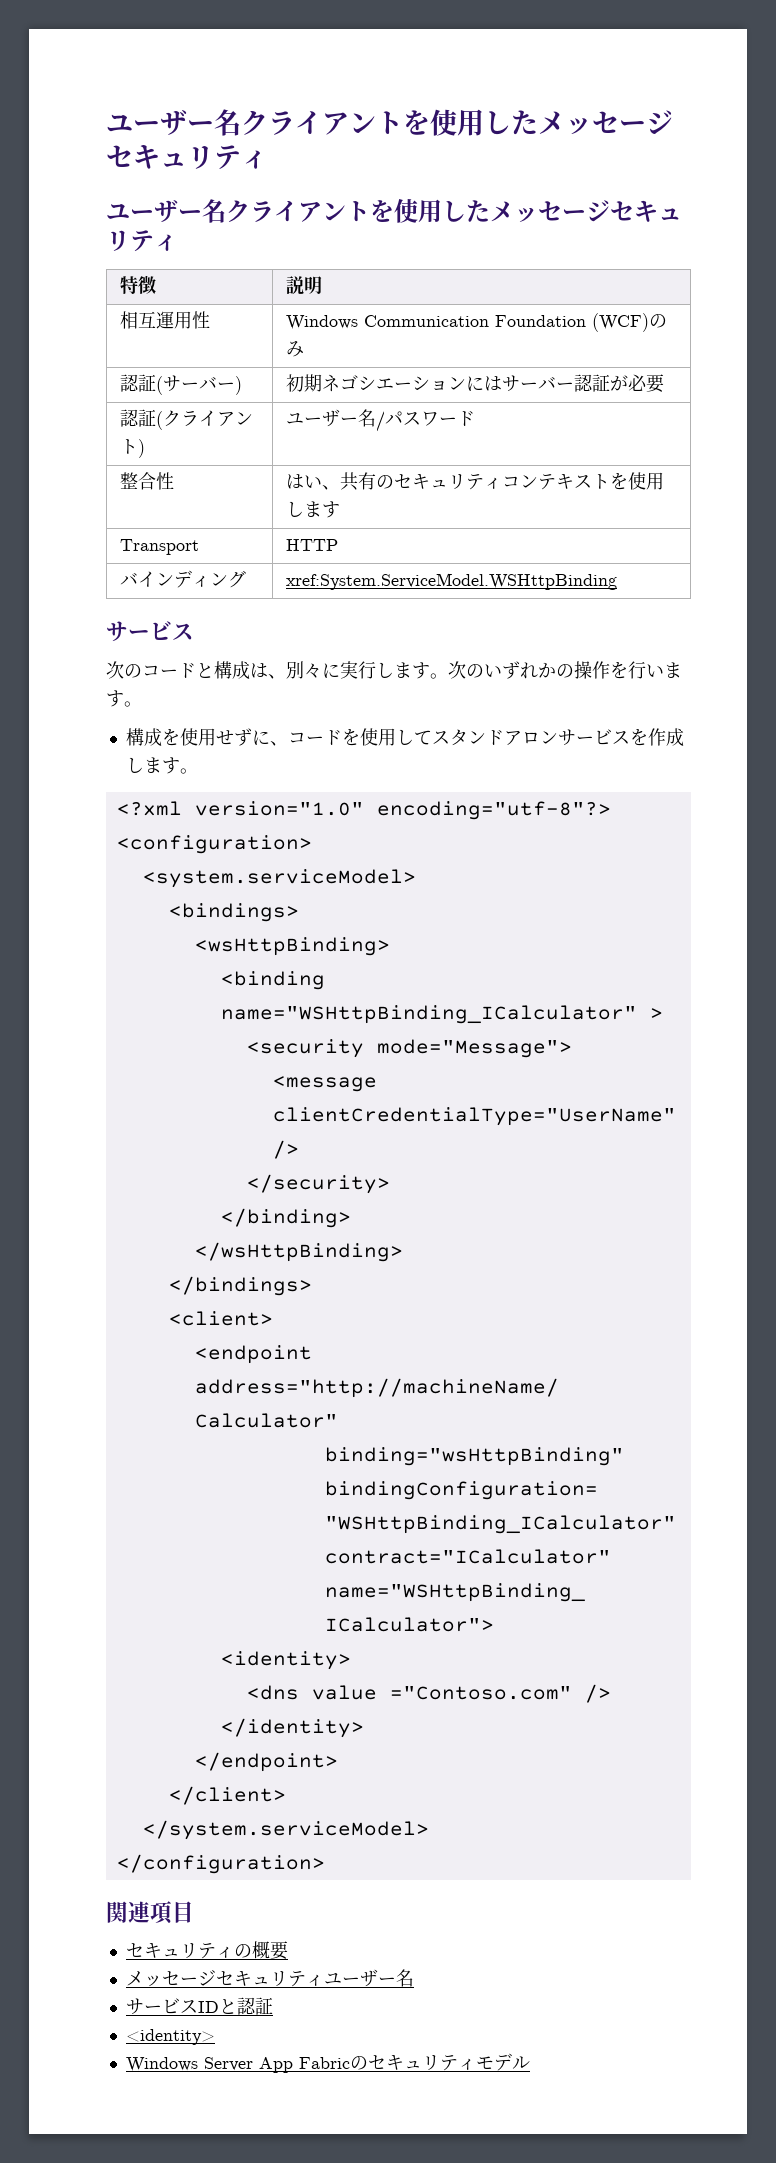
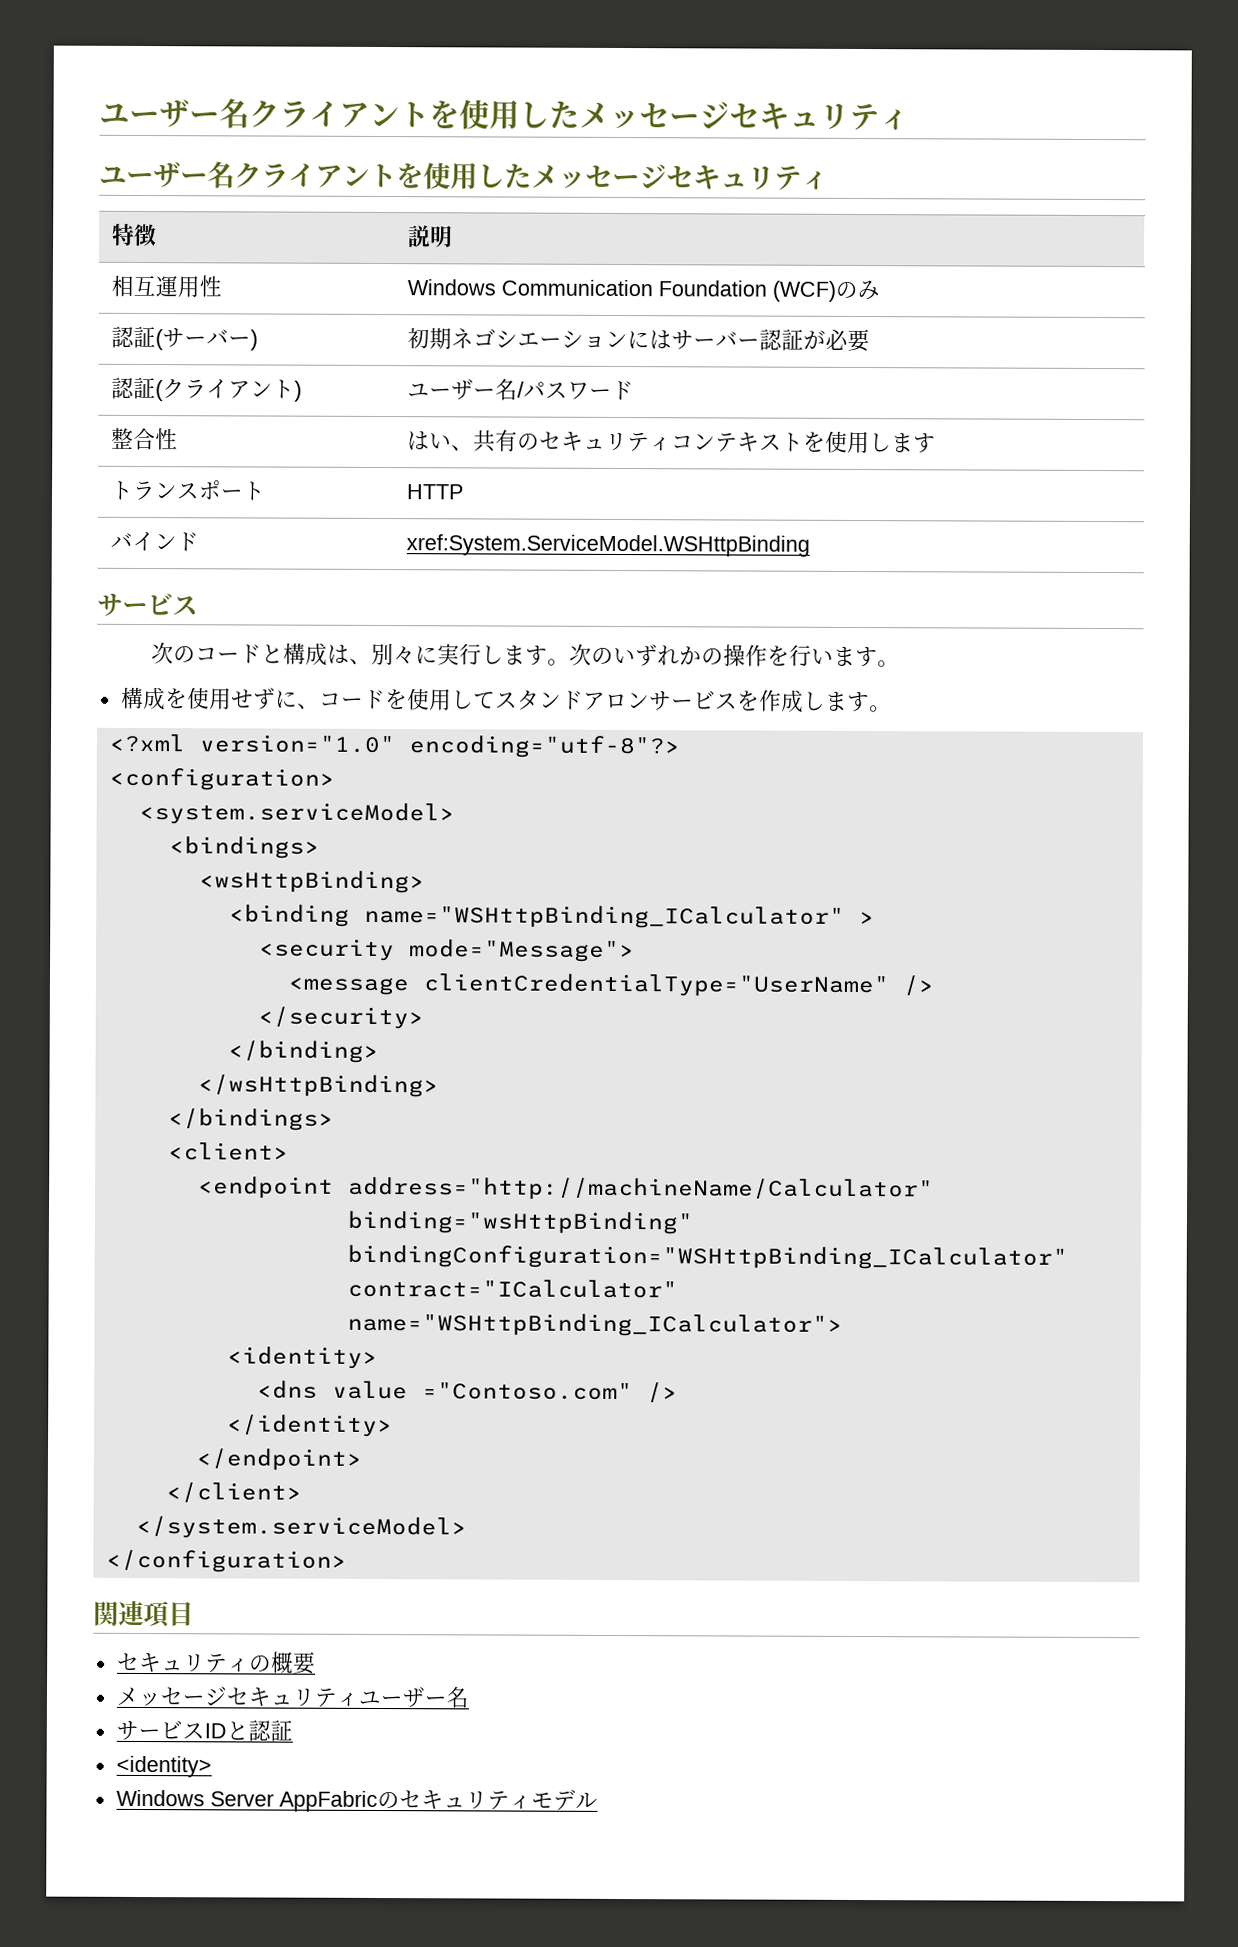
[120,539,200,555] Transport -> [110,480,267,501] トランスポート
[174,570,247,588] ディング -> [176,532,200,552] ド
[258,2057,350,2073] App Fabric -> [278,1790,378,1812] AppFabric

